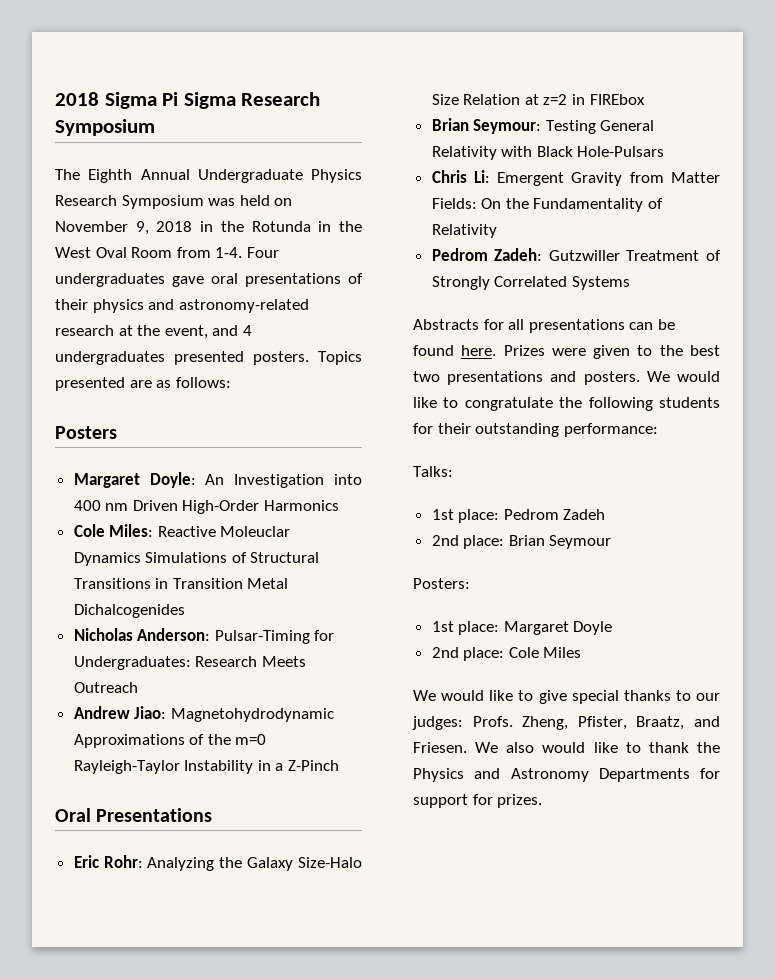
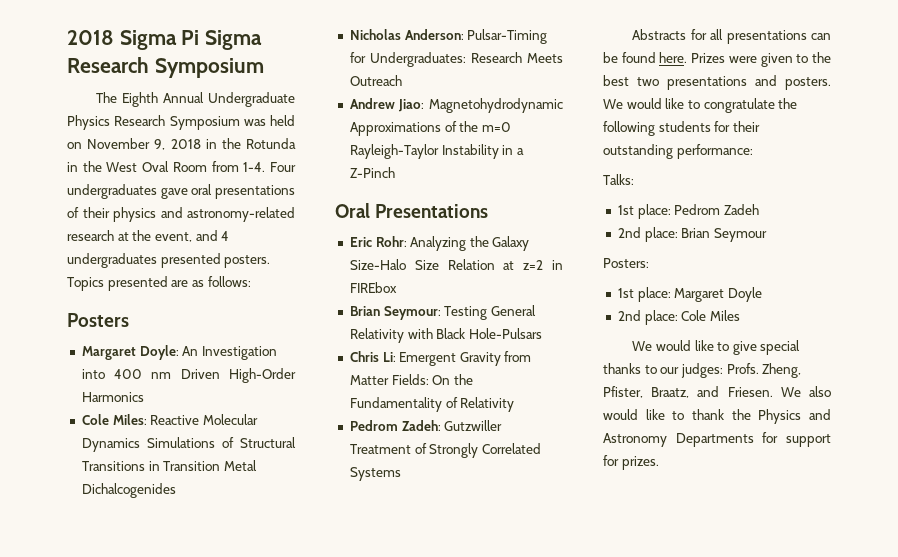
[220,526,291,537] Moleuclar -> [202,414,258,425] Molecular

